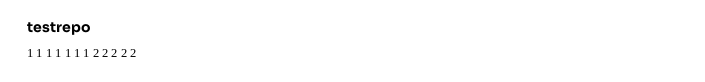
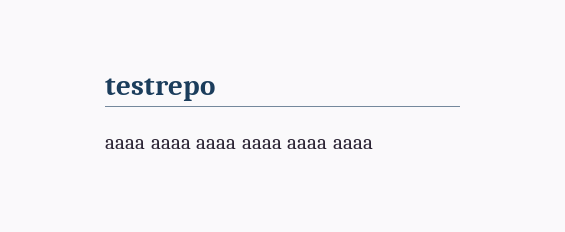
[27,49,137,57] 1 1 1 1 1 1 1 2 2 2 2 2 -> [105,139,373,149] aaaa aaaa aaaa aaaa aaaa aaaa

